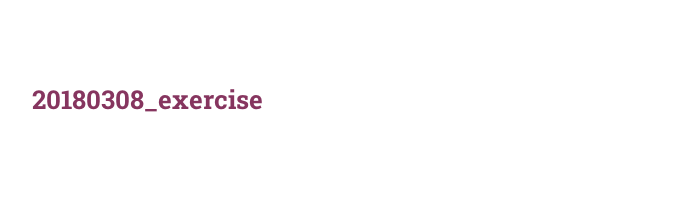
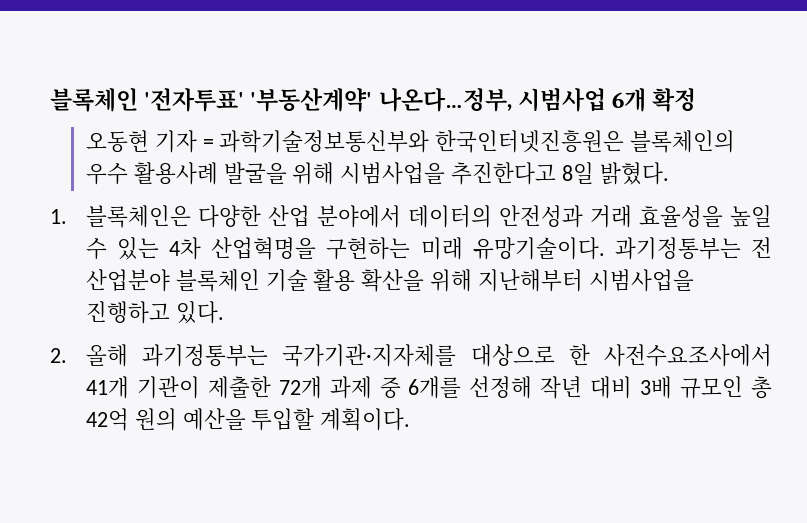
[32,89,263,112] 20180308_exercise -> [50,88,697,112] [85,130,735,153] [85,162,669,185] [50,205,773,228] [85,237,772,260] [85,269,694,292] [85,301,224,324] [50,344,773,367] [85,376,772,399] [85,408,411,431] 블록체인 '전자투표' '부동산계약' 나온다…정부, 시범사업 6개 확정 // 오동현 기자 = 과학기술정보통신부와 한국인터넷진흥원은 블록체인의 우수 활용사례 발굴을 위해 시범사업을 추진한다고 8일 밝혔다. // 1. 블록체인은 다양한 산업 분야에서 데이터의 안전성과 거래 효율성을 높일 수 있는 4차 산업혁명을 구현하는 미래 유망기술이다. 과기정통부는 전 산업분야 블록체인 기술 활용 확산을 위해 지난해부터 시범사업을 진행하고 있다. // 2. 올해 과기정통부는 국가기관·지자체를 대상으로 한 사전수요조사에서 41개 기관이 제출한 72개 과제 중 6개를 선정해 작년 대비 3배 규모인 총 42억 원의 예산을 투입할 계획이다.

